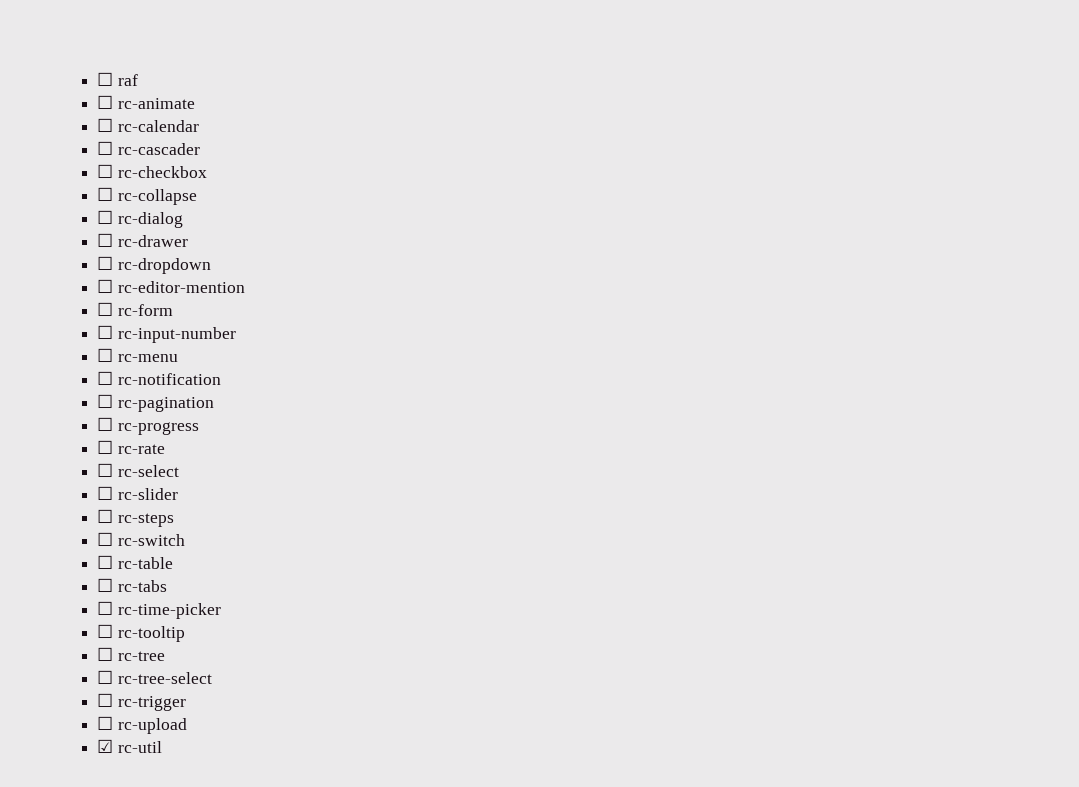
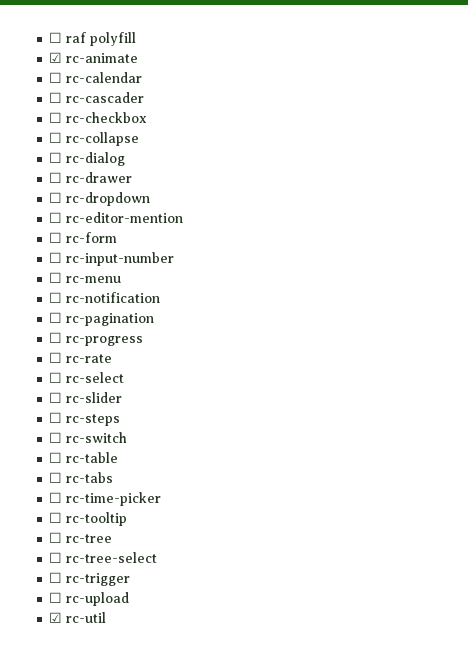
[97,95,114,109] // ☐ -> [90,32,137,46] [49,52,63,63] polyfill // ☑

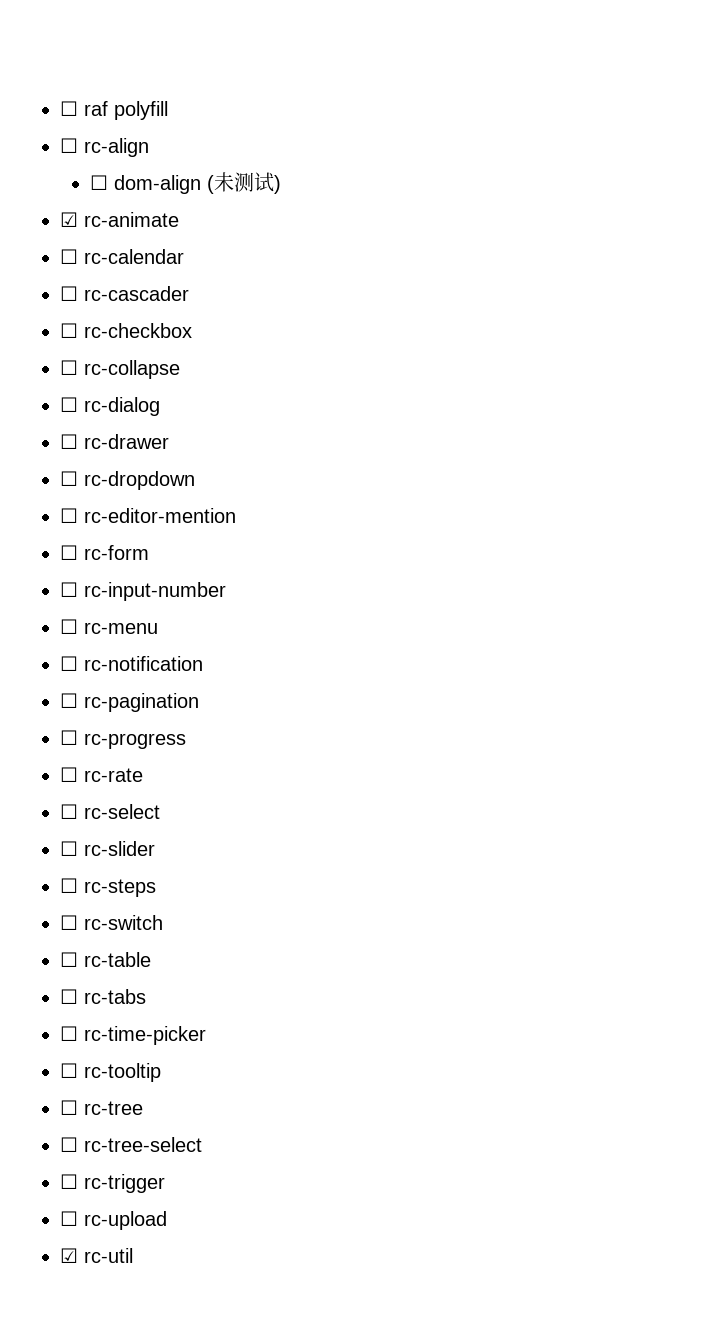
(137, 39) none -> [60,138,149,157] [89,172,281,194] // ☐ rc-align // ☐ dom-align (未测试)

